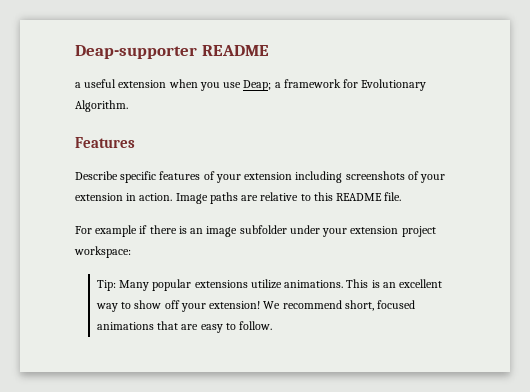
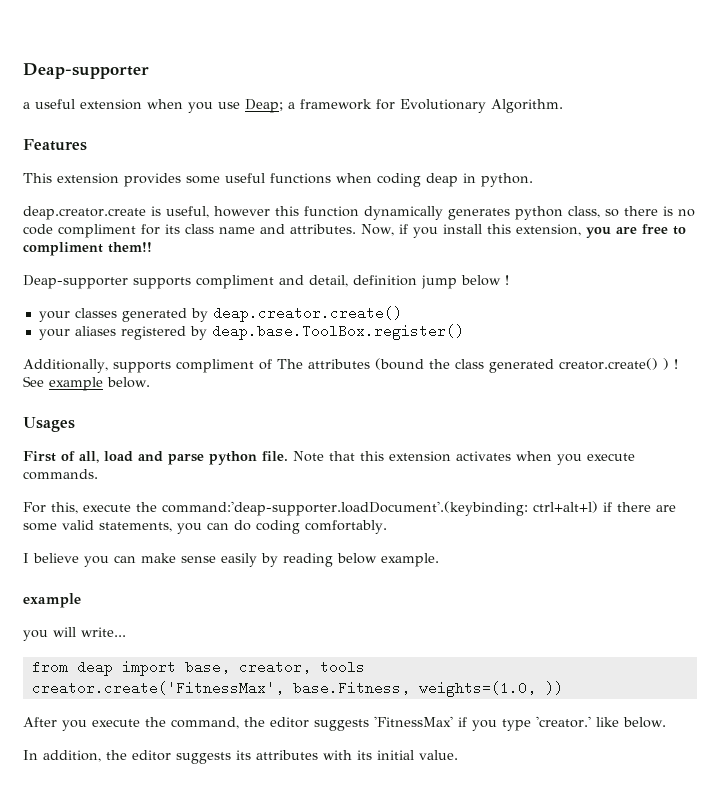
[75,45,269,59] Deap-supporter README -> [23,63,149,79] Deap-supporter
[75,171,446,183] [75,192,402,204] [75,225,436,237] [74,246,131,258] [96,279,443,291] [95,300,416,312] [96,321,273,333] Describe specific features of your extension including screenshots of your extension in action. Image paths are relative to this README file. // For example if there is an image subfolder under your extension project workspace: // Tip: Many popular extensions utilize animations. This is an excellent way to show off your extension! We recommend short, focused animations that are easy to follow. -> [23,173,533,187] [23,206,695,220] [23,224,686,238] [23,242,152,256] [23,275,509,289] [38,306,402,322] [38,324,464,340] [23,358,678,373] [23,376,150,391] [23,417,75,432] [23,451,635,465] [23,469,98,480] [23,501,676,516] [23,520,387,534] [23,553,439,567] [23,593,81,608] [23,627,126,641] [31,660,365,676] [31,681,563,697] [23,716,666,731] [23,750,458,764] This extension provides some useful functions when coding deap in python. // deap.creator.create is useful, however this function dynamically generates python class, so there is no code compliment for its class name and attributes. Now, if you install this extension, you are free to compliment them!! // Deap-supporter supports compliment and detail, definition jump below ! // your classes generated by deap.creator.create() // your aliases registered by deap.base.ToolBox.register() // Additionally, supports compliment of The attributes (bound the class generated creator.create() ) ! See example below. // Usages // First of all, load and parse python file. Note that this extension activates when you execute commands. // For this, execute the command:'deap-supporter.loadDocument'.(keybinding: ctrl+alt+l) if there are some valid statements, you can do coding comfortably. // I believe you can make sense easily by reading below example. // example // you will write... // from deap import base, creator, tools // creator.create('FitnessMax', base.Fitness, weights=(1.0, )) // After you execute the command, the editor suggests 'FitnessMax' if you type 'creator.' like below. // In addition, the editor suggests its attributes with its initial value.

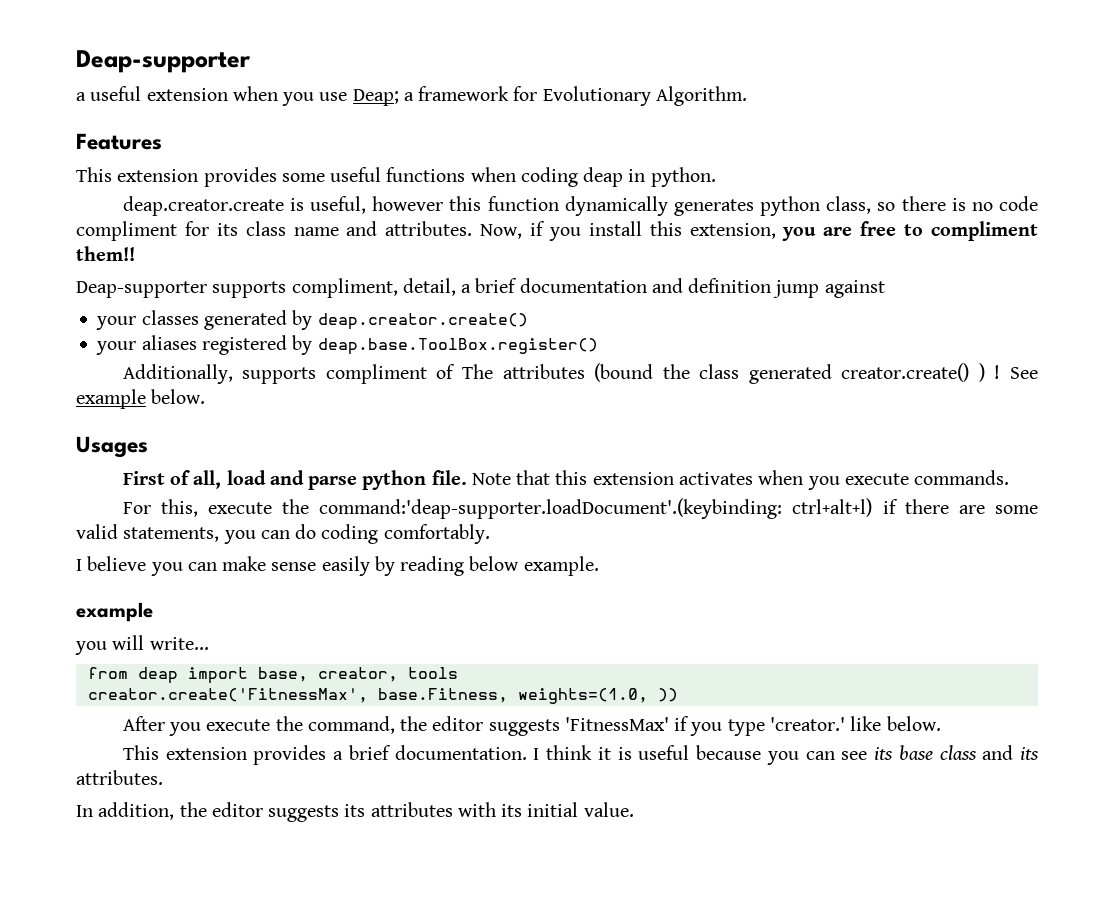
[196,275,509,289] compliment and detail, definition jump below ! -> [291,278,885,298] compliment, detail, a brief documentation and definition jump against
(666, 722) none -> [122,745,1039,765] [76,770,163,785] // This extension provides a brief documentation. I think it is useful because you can see its base class and its attributes.

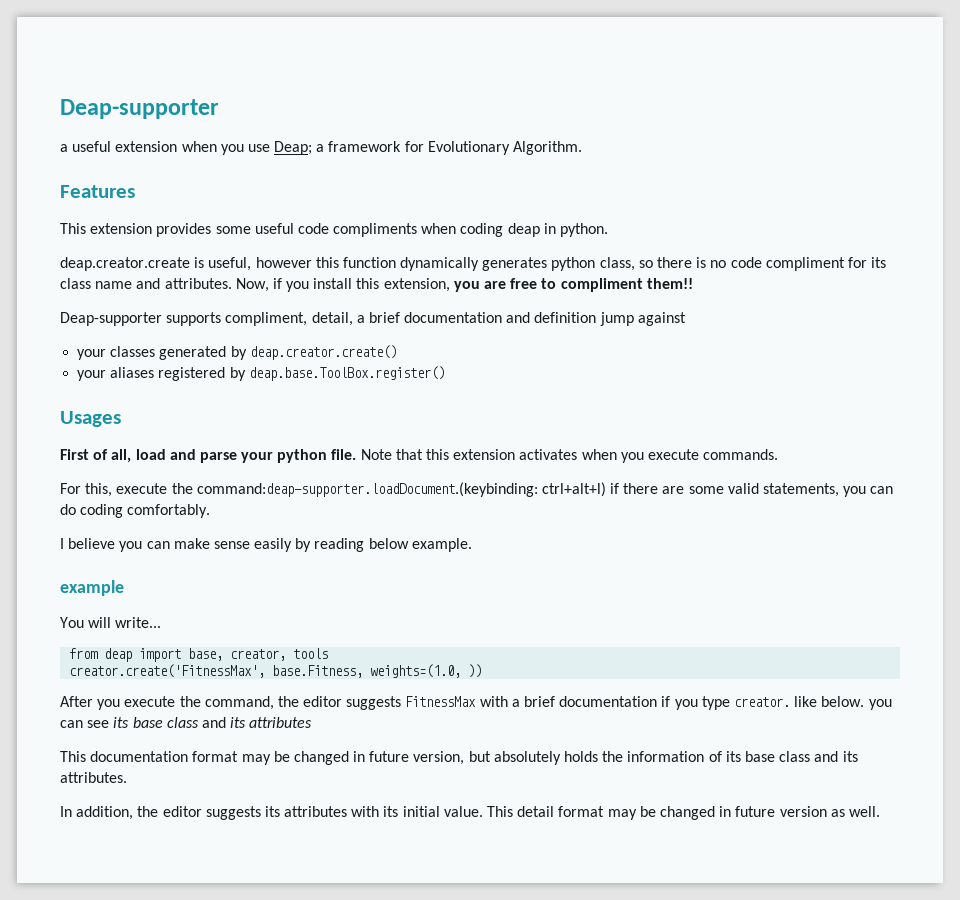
[386,167,466,182] functions -> [297,223,418,237] code compliments
[122,363,1038,384] [76,389,206,409] // Additionally, supports compliment of The attributes (bound the class generated creator.create() ) ! See example below. -> (445, 373) none
(358, 483) none -> [241,452,274,463] your
[319,498,783,519] command:'deap-supporter.loadDocument'.(keybinding: -> [196,482,538,497] command:deap-supporter.loadDocument.(keybinding:
[75,641,107,655] you -> [60,617,84,628] You
[564,717,669,731] 'FitnessMax' -> [405,696,658,707] FitnessMax with a brief documentation
[770,717,846,731] 'creator.' -> [733,697,790,707] creator.
[122,745,762,765] // This extension provides a brief documentation. I think it is useful because -> (865, 701) none
(1039, 753) none -> [249,717,313,728] [60,751,858,765] attributes // This documentation format may be changed in future version, but absolutely holds the information of its base class and its
(634, 809) none -> [487,806,880,820] This detail format may be changed in future version as well.

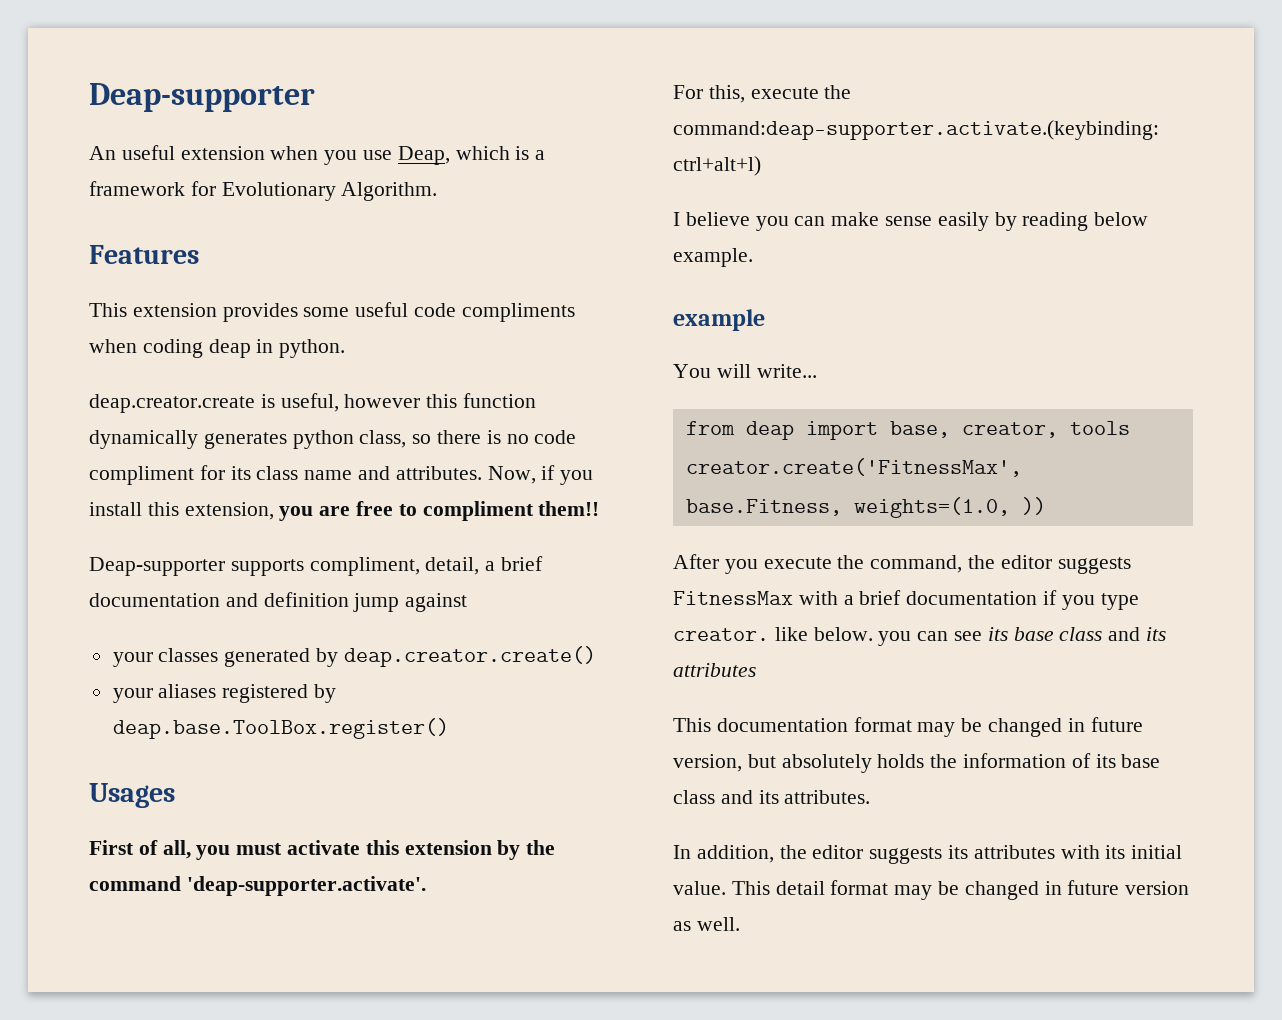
[60,144,68,152] a -> [89,146,116,160] An
[274,141,313,155] Deap; -> [397,146,530,165] Deap, which is
[135,449,779,463] load and parse your python file. Note that this extension activates when you execute commands. -> [196,840,556,860] [89,876,426,896] you must activate this extension by the command 'deap-supporter.activate'.
[196,482,538,497] command:deap-supporter.loadDocument.(keybinding: -> [673,120,1159,140] command:deap-supporter.activate.(keybinding:
[610,483,894,497] [60,504,211,518] if there are some valid statements, you can do coding comfortably. -> (761, 166) none

